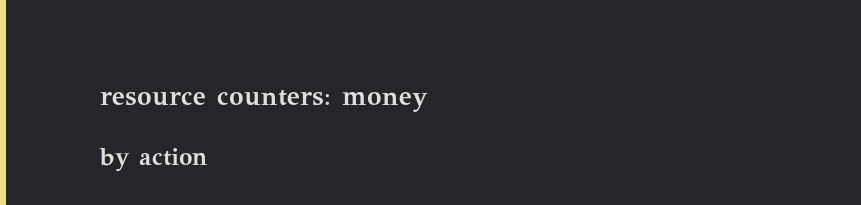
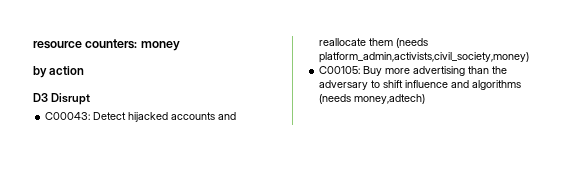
(207, 157) none -> [33,93,91,105] [45,112,237,122] [319,38,429,48] [319,52,530,63] [319,66,508,76] [319,80,522,90] [319,94,426,104] // D3 Disrupt // C00043: Detect hijacked accounts and reallocate them (needs platform_admin,activists,civil_society,money) // C00105: Buy more advertising than the adversary to shift influence and algorithms (needs money,adtech)

